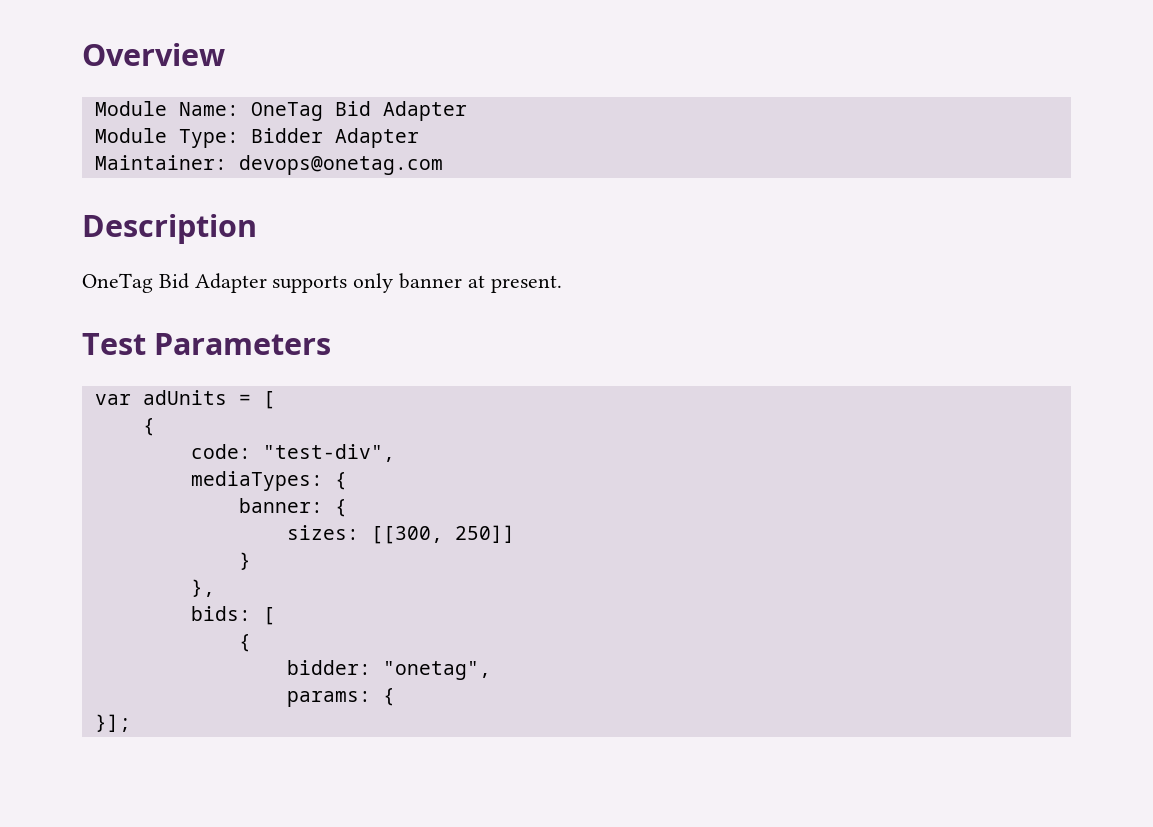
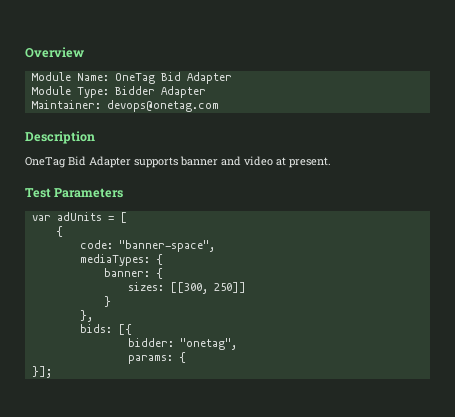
[353,273,463,293] only banner -> [180,156,273,166] banner and video
[262,444,395,462] "test-div", -> [118,240,215,252] "banner-space",
[262,607,275,625] [238,634,251,652] [ // { -> [117,324,132,335] [{

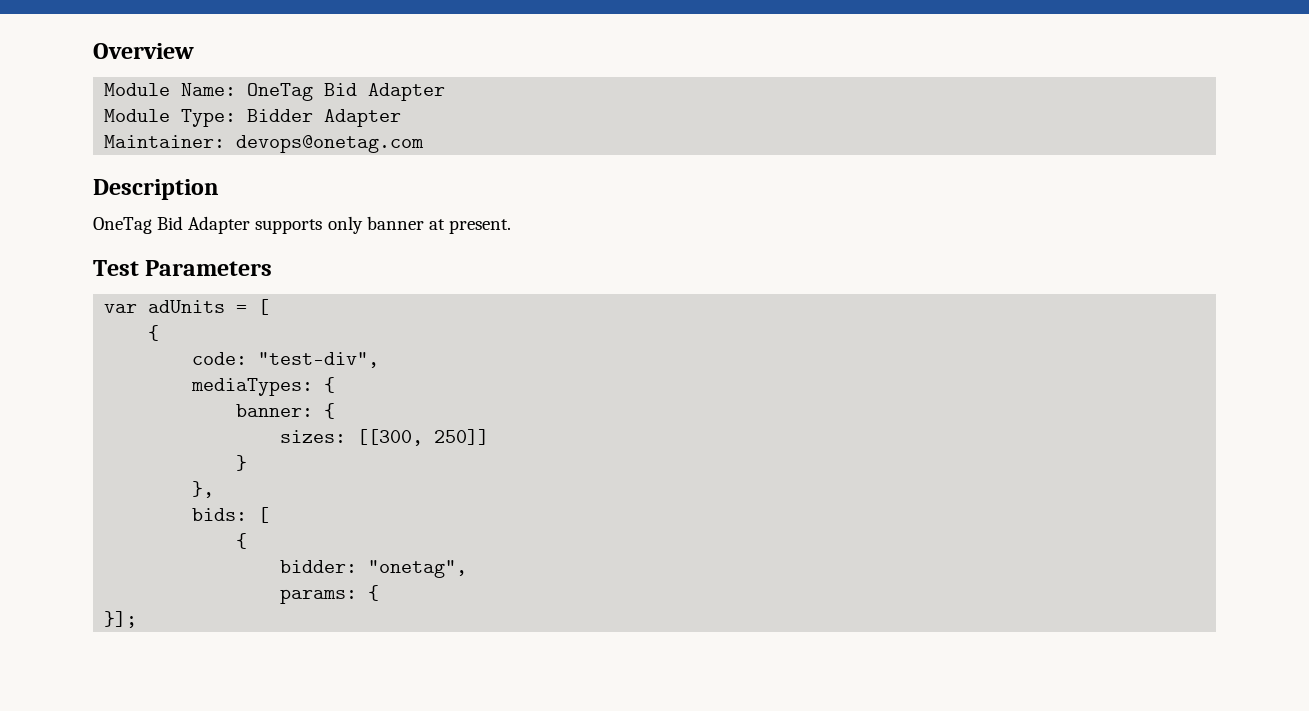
[180,156,273,166] banner and video -> [327,216,424,234] only banner
[118,240,215,252] "banner-space", -> [258,352,380,368] "test-div",
[117,324,132,335] [{ -> [258,507,270,523] [236,533,248,549] [ // {

